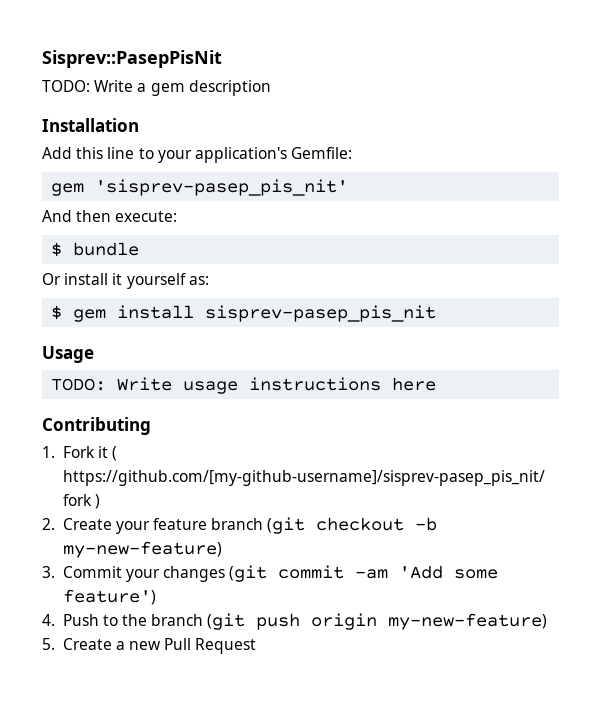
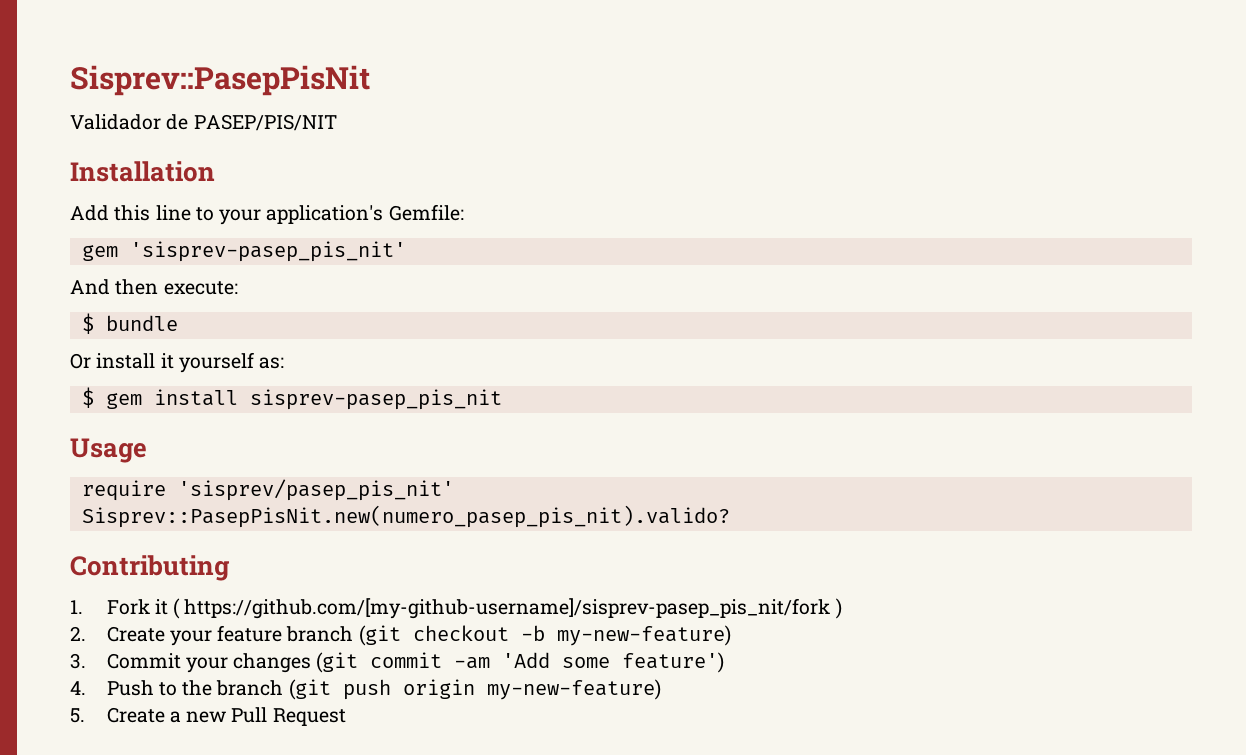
[42,80,271,96] TODO: Write a gem description -> [70,114,337,131] Validador de PASEP/PIS/NIT
[51,377,437,394] TODO: Write usage instructions here -> [81,479,454,501] [81,505,730,528] require 'sisprev/pasep_pis_nit' // Sisprev::PasepPisNit.new(numero_pasep_pis_nit).valido?

